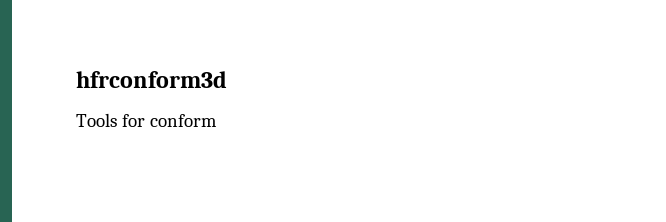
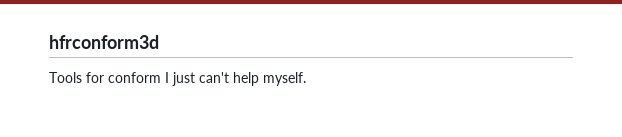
(218, 120) none -> [165,72,306,86] I just can't help myself.

